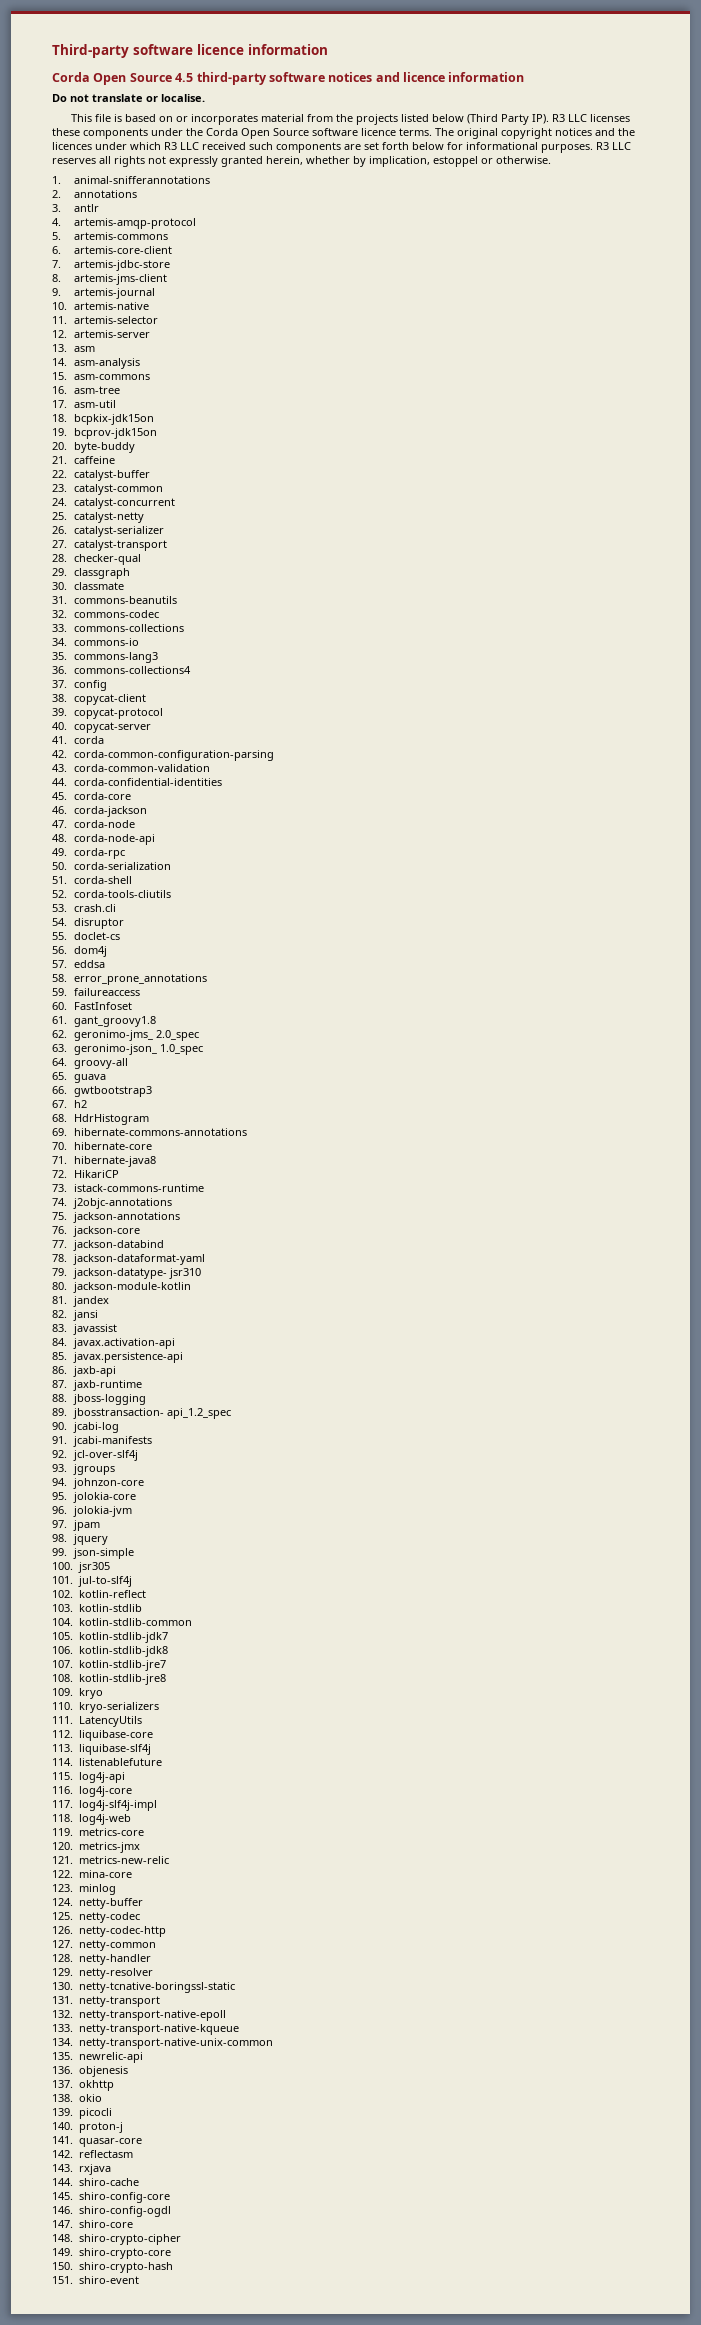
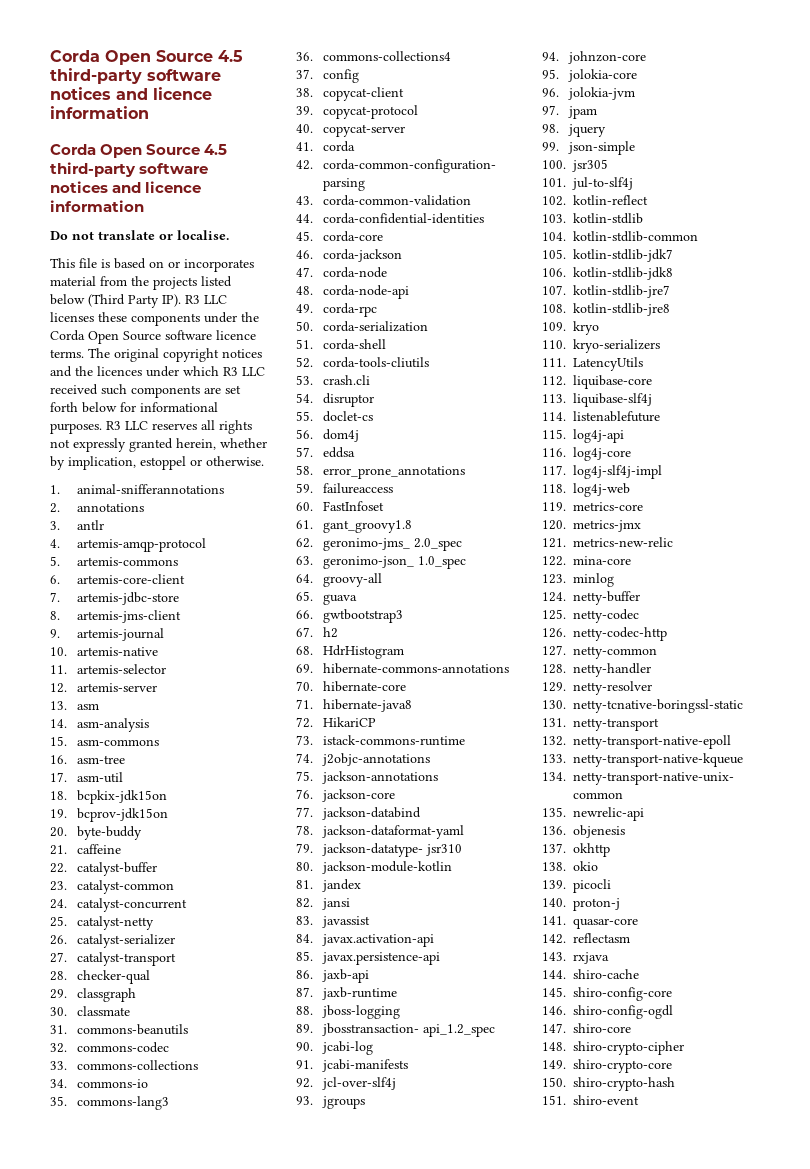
[52,44,193,58] Third-party software -> [50,50,243,65] [50,68,221,84] [50,87,148,100] Corda Open Source 4.5 third-party software notices and

